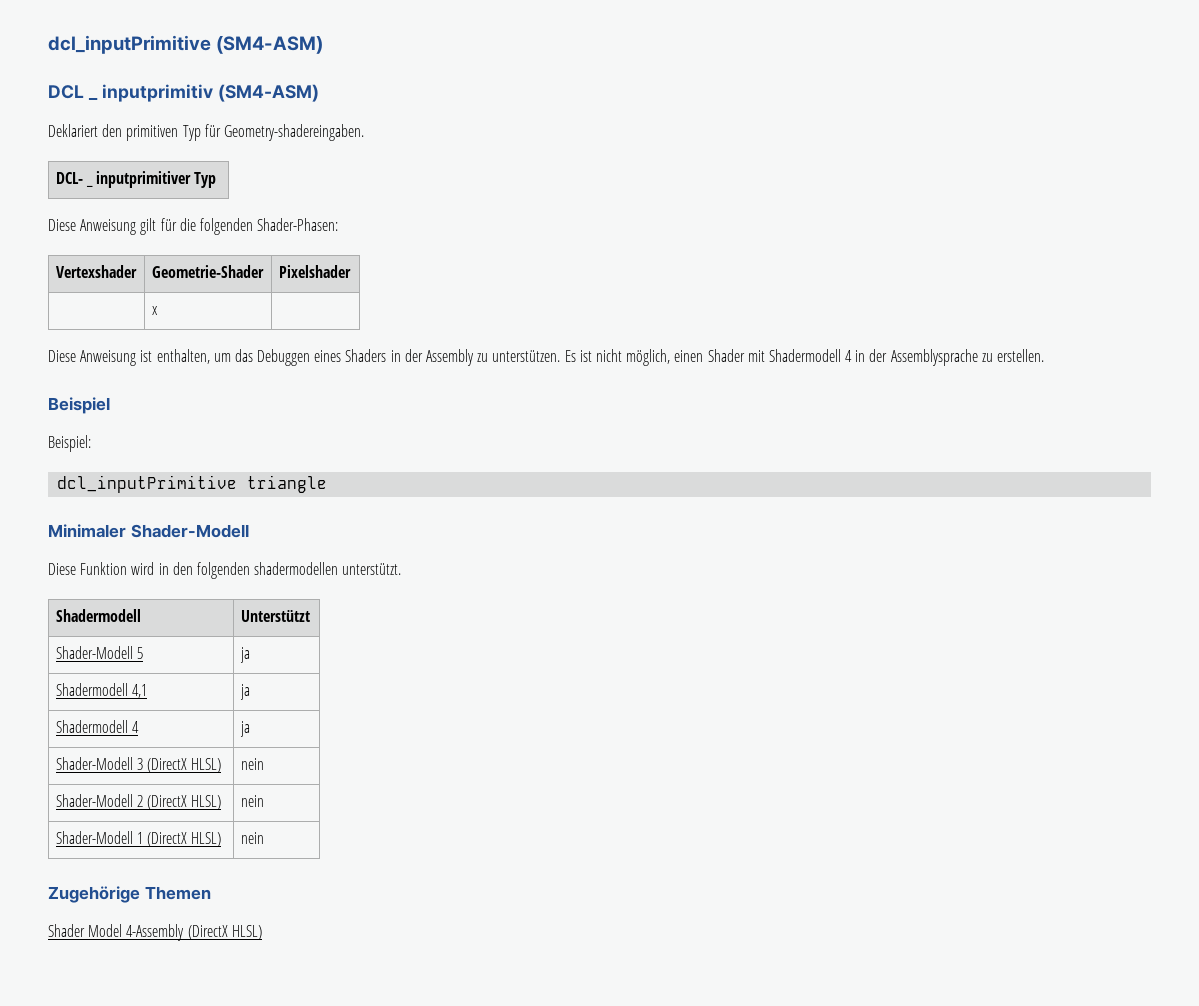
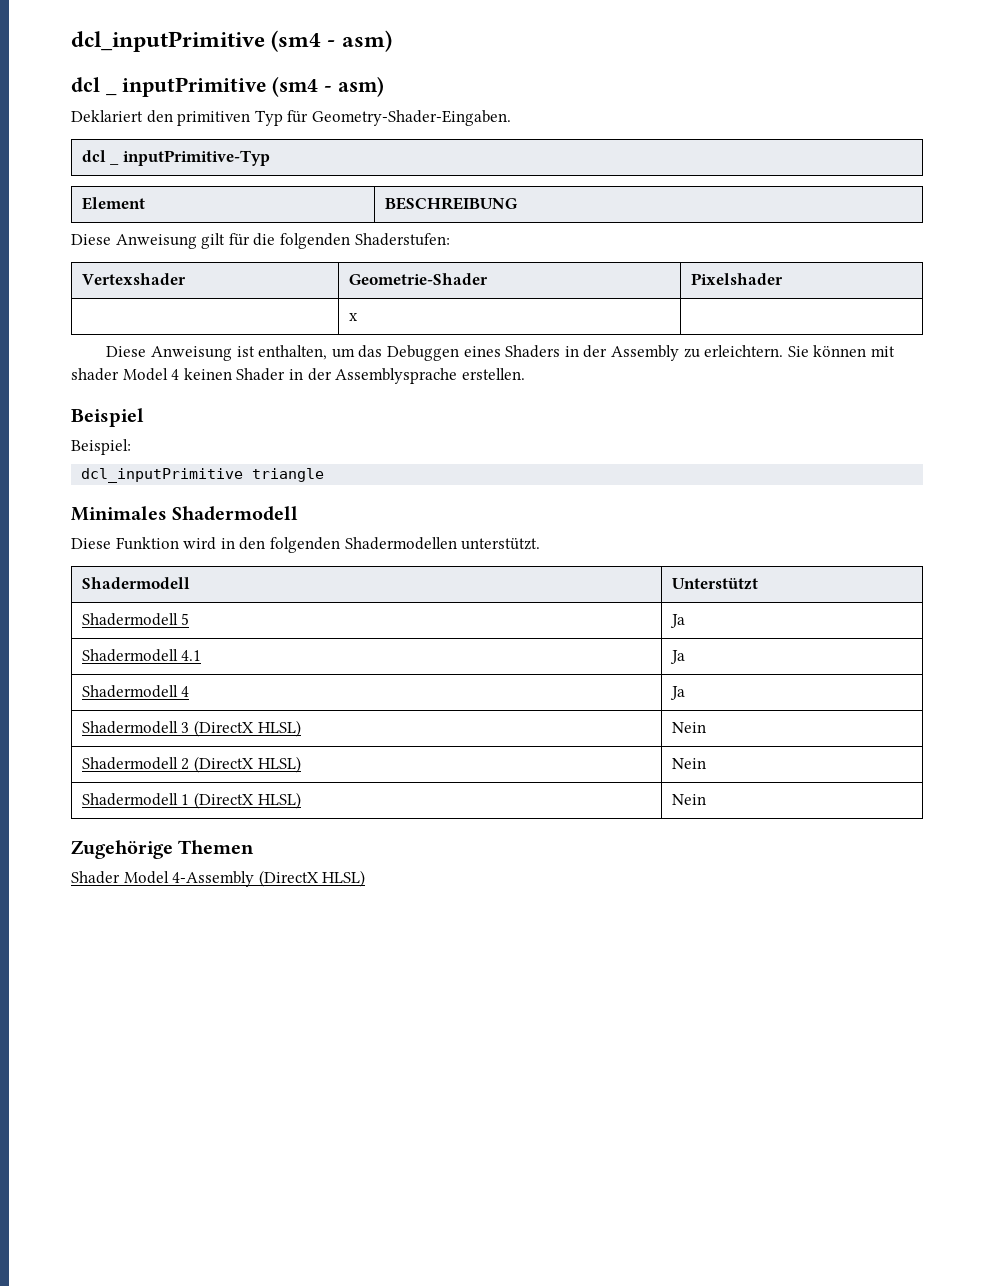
[48,35,324,54] [48,84,319,102] dcl_inputPrimitive (SM4-ASM) // DCL _ inputprimitiv (SM4-ASM) -> [71,30,392,52] [71,77,100,92] [105,76,385,97] dcl_inputPrimitive (sm4 - asm) // dcl _ inputPrimitive (sm4 - asm)
[223,124,364,141] [55,172,83,184] [85,171,217,188] Geometry-shadereingaben. // DCL- _ inputprimitiver Typ -> [311,110,511,126] [81,150,106,162] [110,150,270,166] [81,197,145,210] [384,197,517,210] Geometry-Shader-Eingaben. // dcl _ inputPrimitive-Typ // Element | BESCHREIBUNG
[257,218,339,231] Shader-Phasen: -> [354,233,450,246] Shaderstufen:
[492,349,853,366] unterstützen. Es ist nicht möglich, einen Shader mit Shadermodell 4 -> [704,345,895,357] [71,368,286,381] erleichtern. Sie können mit shader Model 4 keinen Shader
[981,353,993,362] zu -> (458, 376) none
[48,524,249,538] Minimaler Shader-Modell -> [71,506,299,521] Minimales Shadermodell
[254,562,339,575] shadermodellen -> [344,537,457,550] Shadermodellen
[55,646,133,659] Shader-Modell -> [81,613,178,626] Shadermodell
[239,647,250,663] [55,683,147,698] [239,684,250,700] ja // Shadermodell 4,1 | ja -> [669,614,685,628] [81,649,202,662] [669,650,685,664] Ja // Shadermodell 4.1 | Ja
[239,721,250,737] [55,757,133,770] ja // Shader-Modell -> [669,686,685,700] [81,721,178,734] Ja // Shadermodell
[240,758,264,770] [55,794,133,807] nein // Shader-Modell -> [671,722,706,733] [81,757,178,770] Nein // Shadermodell
[240,795,264,807] [55,831,133,844] nein // Shader-Modell -> [671,758,706,769] [81,793,178,806] Nein // Shadermodell
[240,832,264,844] nein -> [671,794,706,805] Nein

